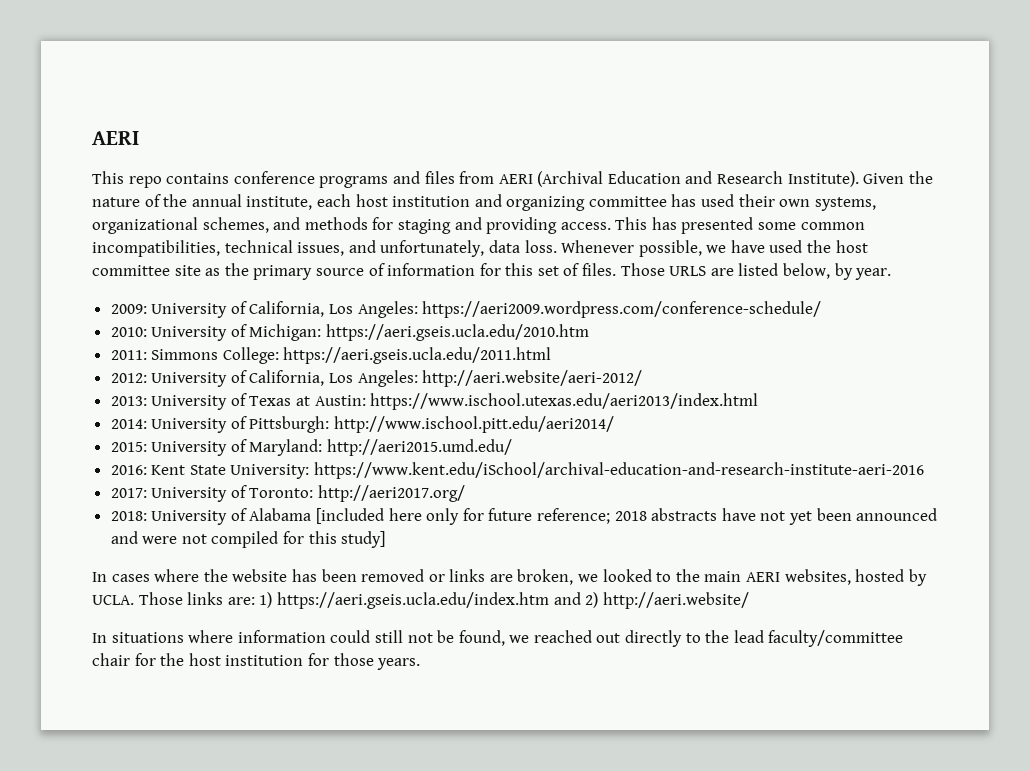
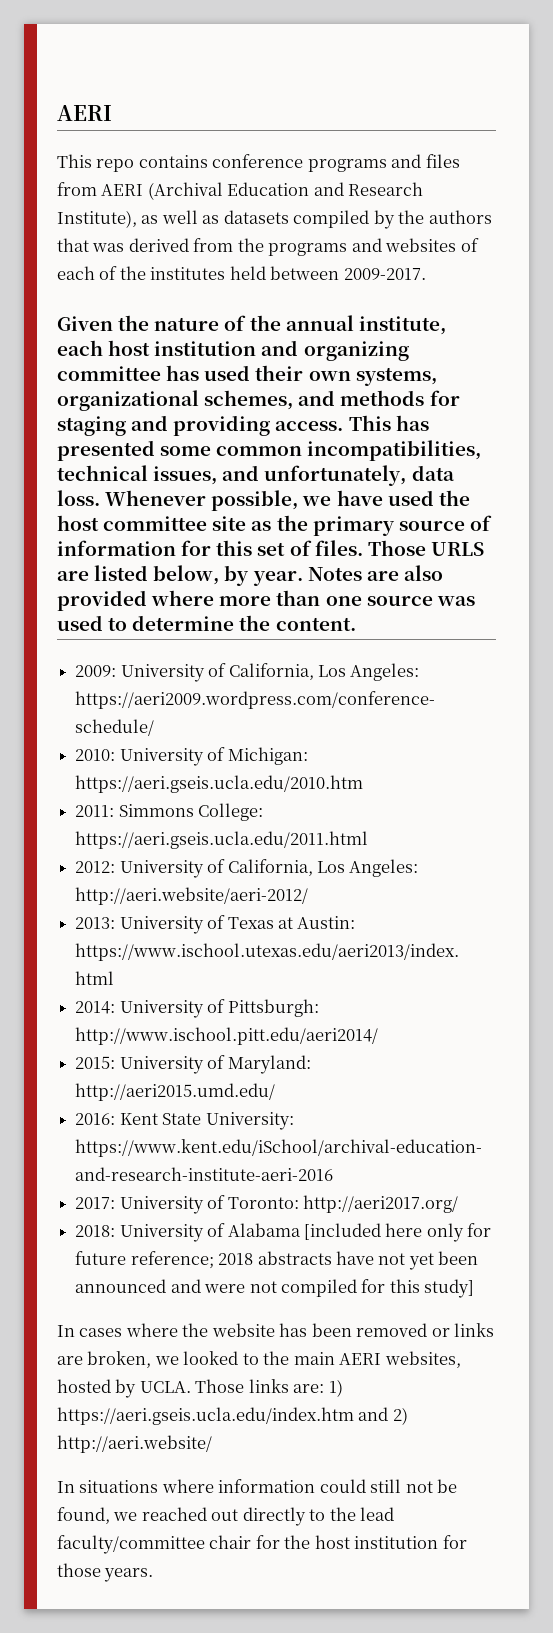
[787,171,859,187] Institute). -> [57,210,492,229] [57,238,479,256] [57,266,426,280] Institute), as well as datasets compiled by the authors that was derived from the programs and websites of each of the institutes held between 2009-2017. //
(892, 274) none -> [307,565,443,581] [57,590,475,611] [57,615,356,631] Notes are also provided where more than one source was used to determine the content.

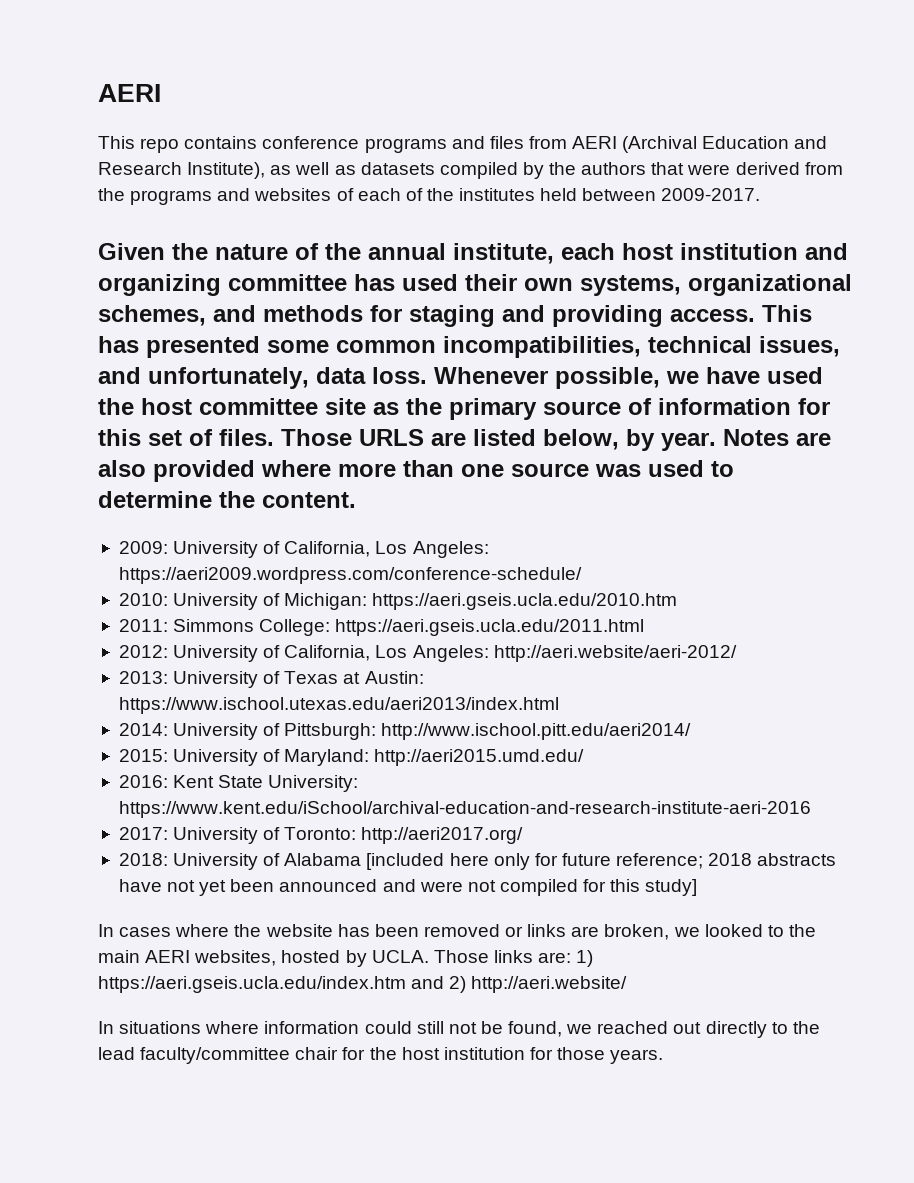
[92,243,125,252] was -> [687,164,731,175] were

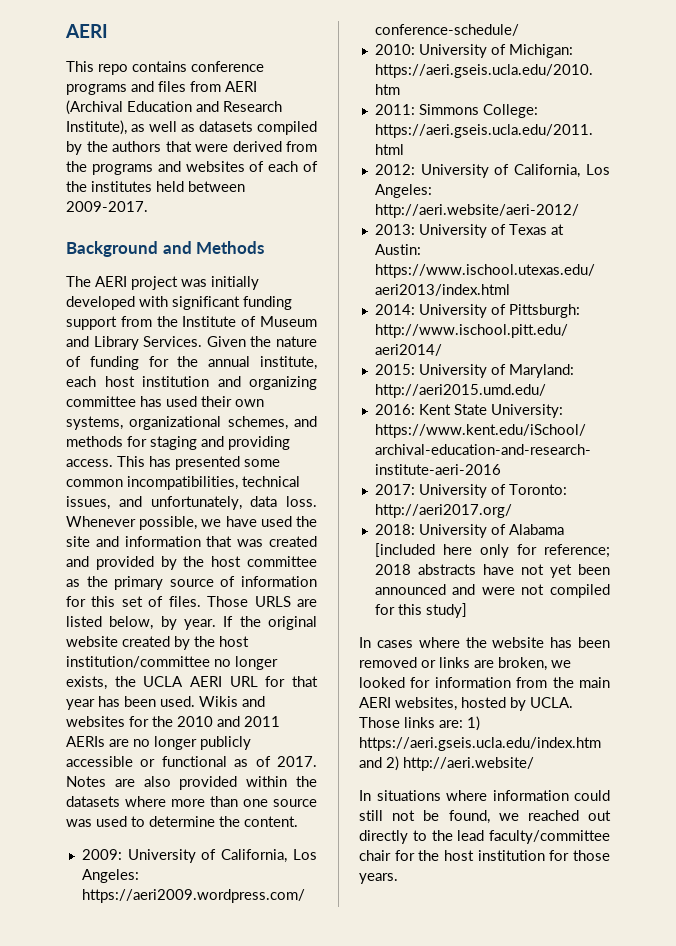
(761, 194) none -> [66,241,265,257] [66,276,259,290] [66,296,292,310] [66,316,317,330] [66,336,203,350] Background and Methods // The AERI project was initially developed with significant funding support from the Institute of Museum and Library Services.
(319, 251) none -> [89,356,169,370] funding for
(134, 406) none -> [66,536,317,547] [66,556,205,570] site and information that was created and provided by the
[325,398,366,415] site -> (317, 561) none
(716, 442) none -> [223,616,317,630] [66,636,249,650] [66,656,278,670] [66,676,318,690] [66,696,265,710] [66,716,280,727] [66,736,251,750] [66,756,317,767] If the original website created by the host institution/committee no longer exists, the UCLA AERI URL for that year has been used. Wikis and websites for the 2010 and 2011 AERIs are no longer publicly accessible or functional as of 2017.
(255, 471) none -> [246,776,317,787] [66,796,120,807] within the datasets
[561,853,611,866] future -> (537, 549) none
[767,925,784,937] to -> [410,677,548,688] for information from

